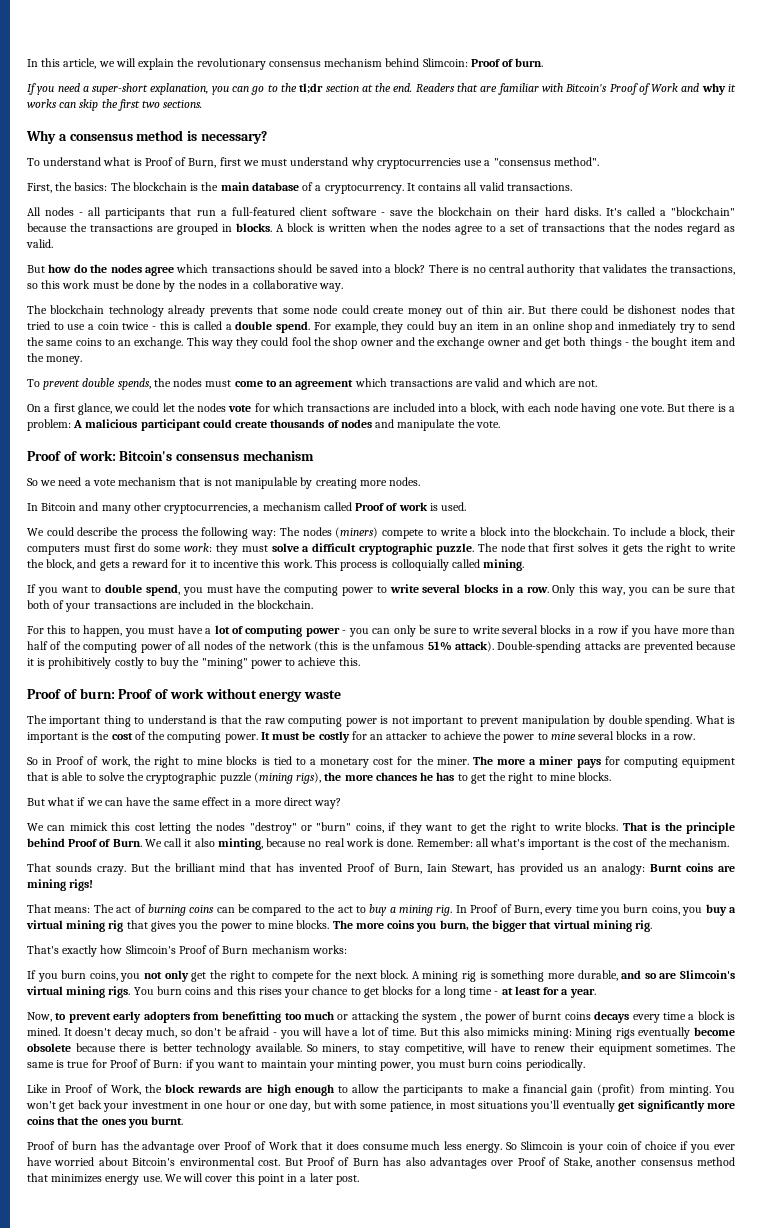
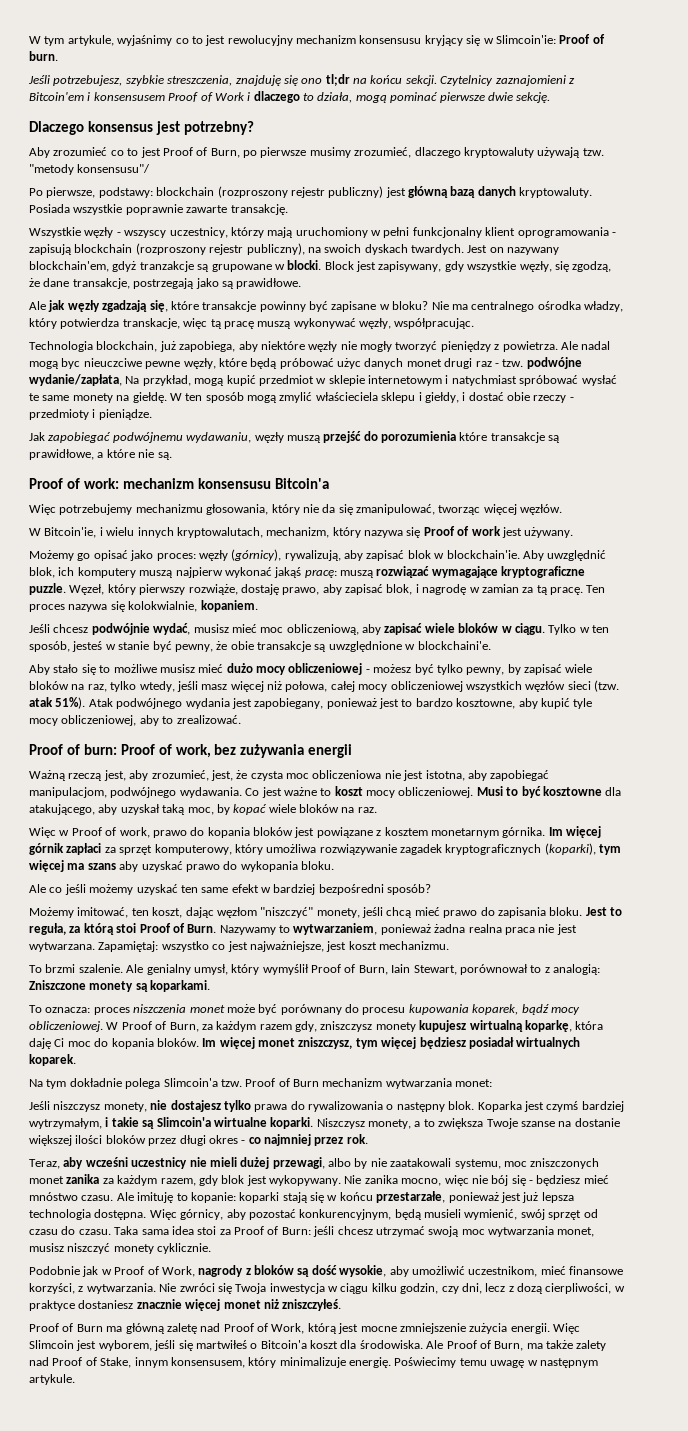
[27,58,544,70] [27,83,737,95] [27,99,203,111] [26,130,267,144] [27,157,599,169] [27,182,572,194] [27,207,735,219] [27,223,735,235] [26,239,53,248] [27,264,736,276] [27,280,343,292] [27,305,736,317] [27,321,736,333] [27,337,735,349] [27,353,83,365] [27,378,598,390] [27,403,735,415] [27,419,500,431] [27,450,314,461] [27,477,421,489] [27,502,467,514] [27,527,736,539] [27,543,737,555] [27,559,525,571] [27,584,735,596] [27,600,313,612] [27,625,735,637] [27,641,736,653] [27,657,360,669] In this article, we will explain the revolutionary consensus mechanism behind Slimcoin: Proof of burn. // If you need a super-short explanation, you can go to the tl;dr section at the end. Readers that are familiar with Bitcoin's Proof of Work and why it works can skip the first two sections. // Why a consensus method is necessary? // To understand what is Proof of Burn, first we must understand why cryptocurrencies use a "consensus method". // First, the basics: The blockchain is the main database of a cryptocurrency. It contains all valid transactions. // All nodes - all participants that run a full-featured client software - save the blockchain on their hard disks. It's called a "blockchain" because the transactions are grouped in blocks. A block is written when the nodes agree to a set of transactions that the nodes regard as valid. // But how do the nodes agree which transactions should be saved into a block? There is no central authority that validates the transactions, so this work must be done by the nodes in a collaborative way. // The blockchain technology already prevents that some node could create money out of thin air. But there could be dishonest nodes that tried to use a coin twice - this is called a double spend. For example, they could buy an item in an online shop and inmediately try to send the same coins to an exchange. This way they could fool the shop owner and the exchange owner and get both things - the bought item and the money. // To prevent double spends, the nodes must come to an agreement which transactions are valid and which are not. // On a first glance, we could let the nodes vote for which transactions are included into a block, with each node having one vote. But there is a problem: A malicious participant could create thousands of nodes and manipulate the vote. // Proof of work: Bitcoin's consensus mechanism // So we need a vote mechanism that is not manipulable by creating more nodes. // In Bitcoin and many other cryptocurrencies, a mechanism called Proof of work is used. // We could describe the process the following way: The nodes (miners) compete to write a block into the blockchain. To include a block, their computers must first do some work: they must solve a difficult cryptographic puzzle. The node that first solves it gets the right to write the block, and gets a reward for it to incentive this work. This process is colloquially called mining. // If you want to double spend, you must have the computing power to write several blocks in a row. Only this way, you can be sure that both of your transactions are included in the blockchain. // For this to happen, you must have a lot of computing power - you can only be sure to write several blocks in a row if you have more than half of the computing power of all nodes of the network (this is the unfamous 51% attack). Double-spending attacks are prevented because it is prohibitively costly to buy the "mining" power to achieve this. -> [29,34,605,46] [29,51,58,61] [28,74,575,86] [29,91,551,103] [29,121,254,135] [29,147,604,158] [29,164,151,175] [29,186,593,198] [29,204,288,215] [29,227,616,238] [29,243,560,255] [29,260,612,272] [29,278,302,289] [29,300,623,312] [29,318,475,329] [29,341,611,352] [29,357,582,369] [29,374,617,386] [29,392,574,403] [29,409,152,420] [29,431,561,443] [29,449,172,460] [29,478,329,489] [29,504,563,515] [29,526,574,538] [29,549,607,561] [29,566,586,578] [29,583,606,595] [29,600,258,612] [29,623,609,635] [29,641,491,652] [29,663,593,675] [29,680,619,692] [29,697,593,709] [29,715,241,726] W tym artykule, wyjaśnimy co to jest rewolucyjny mechanizm konsensusu kryjący się w Slimcoin'ie: Proof of burn. // Jeśli potrzebujesz, szybkie streszczenia, znajduję się ono tl;dr na końcu sekcji. Czytelnicy zaznajomieni z Bitcoin'em i konsensusem Proof of Work i dlaczego to działa, mogą pominać pierwsze dwie sekcję. // Dlaczego konsensus jest potrzebny? // Aby zrozumieć co to jest Proof of Burn, po pierwsze musimy zrozumieć, dlaczego kryptowaluty używają tzw. "metody konsensusu"/ // Po pierwsze, podstawy: blockchain (rozproszony rejestr publiczny) jest główną bazą danych kryptowaluty. Posiada wszystkie poprawnie zawarte transakcję. // Wszystkie węzły - wszyscy uczestnicy, którzy mają uruchomiony w pełni funkcjonalny klient oprogramowania - zapisują blockchain (rozproszony rejestr publiczny), na swoich dyskach twardych. Jest on nazywany blockchain'em, gdyż tranzakcje są grupowane w blocki. Block jest zapisywany, gdy wszystkie węzły, się zgodzą, że dane transakcje, postrzegają jako są prawidłowe. // Ale jak węzły zgadzają się, które transakcje powinny być zapisane w bloku? Nie ma centralnego ośrodka władzy, który potwierdza transkacje, więc tą pracę muszą wykonywać węzły, współpracując. // Technologia blockchain, już zapobiega, aby niektóre węzły nie mogły tworzyć pieniędzy z powietrza. Ale nadal mogą byc nieuczciwe pewne węzły, które będą próbować użyc danych monet drugi raz - tzw. podwójne wydanie/zapłata, Na przykład, mogą kupić przedmiot w sklepie internetowym i natychmiast spróbować wysłać te same monety na giełdę. W ten sposób mogą zmylić właścieciela sklepu i giełdy, i dostać obie rzeczy - przedmioty i pieniądze. // Jak zapobiegać podwójnemu wydawaniu, węzły muszą przejść do porozumienia które transakcje są prawidłowe, a które nie są. // Proof of work: mechanizm konsensusu Bitcoin'a // Więc potrzebujemy mechanizmu głosowania, który nie da się zmanipulować, tworząc więcej węzłów. // W Bitcoin'ie, i wielu innych kryptowalutach, mechanizm, który nazywa się Proof of work jest używany. // Możemy go opisać jako proces: węzły (górnicy), rywalizują, aby zapisać blok w blockchain'ie. Aby uwzględnić blok, ich komputery muszą najpierw wykonać jakąś pracę: muszą rozwiązać wymagające kryptograficzne puzzle. Węzeł, który pierwszy rozwiąże, dostaję prawo, aby zapisać blok, i nagrodę w zamian za tą pracę. Ten proces nazywa się kolokwialnie, kopaniem. // Jeśli chcesz podwójnie wydać, musisz mieć moc obliczeniową, aby zapisać wiele bloków w ciągu. Tylko w ten sposób, jesteś w stanie być pewny, że obie transakcje są uwzględnione w blockchaini'e. // Aby stało się to możliwe musisz mieć dużo mocy obliczeniowej - możesz być tylko pewny, by zapisać wiele bloków na raz, tylko wtedy, jeśli masz więcej niż połowa, całej mocy obliczeniowej wszystkich węzłów sieci (tzw. atak 51%). Atak podwójnego wydania jest zapobiegany, ponieważ jest to bardzo kosztowne, aby kupić tyle mocy obliczeniowej, aby to zrealizować.
[169,688,342,702] [27,715,736,727] [27,731,696,743] [27,756,735,768] [27,772,612,784] [27,797,342,809] [27,822,736,834] [27,838,729,850] [27,863,343,875] work without energy waste // The important thing to understand is that the raw computing power is not important to prevent manipulation by double spending. What is important is the cost of the computing power. It must be costly for an attacker to achieve the power to mine several blocks in a row. // So in Proof of work, the right to mine blocks is tied to a monetary cost for the miner. The more a miner pays for computing equipment that is able to solve the cryptographic puzzle (mining rigs), the more chances he has to get the right to mine blocks. // But what if we can have the same effect in a more direct way? // We can mimick this cost letting the nodes "destroy" or "burn" coins, if they want to get the right to write blocks. That is the principle behind Proof of Burn. We call it also minting, because no real work is done. Remember: all what's important is the cost of the mechanism. // That sounds crazy. But the brilliant mind that has invented -> [175,744,353,758] [29,770,550,781] [29,786,622,798] [29,804,377,815] [29,826,601,838] [29,843,622,855] [29,860,334,872] [29,884,432,895] [29,907,622,918] [29,923,577,935] [29,941,449,952] [29,964,309,975] work, bez zużywania energii // Ważną rzeczą jest, aby zrozumieć, jest, że czysta moc obliczeniowa nie jest istotna, aby zapobiegać manipulacjom, podwójnego wydawania. Co jest ważne to koszt mocy obliczeniowej. Musi to być kosztowne dla atakującego, aby uzyskał taką moc, by kopać wiele bloków na raz. // Więc w Proof of work, prawo do kopania bloków jest powiązane z kosztem monetarnym górnika. Im więcej górnik zapłaci za sprzęt komputerowy, który umożliwa rozwiązywanie zagadek kryptograficznych (koparki), tym więcej ma szans aby uzyskać prawo do wykopania bloku. // Ale co jeśli możemy uzyskać ten same efekt w bardziej bezpośredni sposób? // Możemy imitować, ten koszt, dając węzłom "niszczyć" monety, jeśli chcą mieć prawo do zapisania bloku. Jest to reguła, za którą stoi Proof of Burn. Nazywamy to wytwarzaniem, ponieważ żadna realna praca nie jest wytwarzana. Zapamiętaj: wszystko co jest najważniejsze, jest koszt mechanizmu. // To brzmi szalenie. Ale genialny umysł, który wymyślił
[496,863,735,875] [27,879,94,891] [27,904,736,916] [26,920,653,932] [27,945,347,957] [27,970,736,982] [26,986,596,998] [27,1011,735,1023] [27,1027,735,1039] [27,1043,736,1055] [27,1059,585,1071] [27,1084,735,1096] [26,1100,735,1112] [27,1116,184,1128] [27,1141,735,1153] [27,1157,736,1169] [27,1173,359,1185] has provided us an analogy: Burnt coins are mining rigs! // That means: The act of burning coins can be compared to the act to buy a mining rig. In Proof of Burn, every time you burn coins, you buy a virtual mining rig that gives you the power to mine blocks. The more coins you burn, the bigger that virtual mining rig. // That's exactly how Slimcoin's Proof of Burn mechanism works: // If you burn coins, you not only get the right to compete for the next block. A mining rig is something more durable, and so are Slimcoin's virtual mining rigs. You burn coins and this rises your chance to get blocks for a long time - at least for a year. // Now, to prevent early adopters from benefitting too much or attacking the system , the power of burnt coins decays every time a block is mined. It doesn't decay much, so don't be afraid - you will have a lot of time. But this also mimicks mining: Mining rigs eventually become obsolete because there is better technology available. So miners, to stay competitive, will have to renew their equipment sometimes. The same is true for Proof of Burn: if you want to maintain your minting power, you must burn coins periodically. // Like in Proof of Work, the block rewards are high enough to allow the participants to make a financial gain (profit) from minting. You won't get back your investment in one hour or one day, but with some patience, in most situations you'll eventually get significantly more coins that the ones you burnt. // Proof of burn has the advantage over Proof of Work that it does consume much less energy. So Slimcoin is your coin of choice if you ever have worried about Bitcoin's environmental cost. But Proof of Burn has also advantages over Proof of Stake, another consensus method that minimizes energy use. We will cover this point in a later post. -> [459,964,600,975] [29,980,211,992] [29,1004,580,1015] [29,1020,604,1032] [29,1037,581,1049] [29,1054,76,1066] [29,1078,493,1089] [29,1100,624,1112] [29,1117,620,1129] [29,1134,368,1146] [29,1157,600,1169] [29,1174,609,1186] [29,1191,574,1203] [29,1209,598,1220] [29,1226,595,1237] [29,1243,212,1254] [29,1265,623,1277] [29,1283,625,1294] [29,1299,342,1311] [29,1323,580,1334] [29,1340,607,1351] [29,1357,598,1368] [29,1374,75,1385] porównował to z analogią: Zniszczone monety są koparkami. // To oznacza: proces niszczenia monet może być porównany do procesu kupowania koparek, bądź mocy obliczeniowej. W Proof of Burn, za każdym razem gdy, zniszczysz monety kupujesz wirtualną koparkę, która daję Ci moc do kopania bloków. Im więcej monet zniszczysz, tym więcej będziesz posiadał wirtualnych koparek. // Na tym dokładnie polega Slimcoin'a tzw. Proof of Burn mechanizm wytwarzania monet: // Jeśli niszczysz monety, nie dostajesz tylko prawa do rywalizowania o następny blok. Koparka jest czymś bardziej wytrzymałym, i takie są Slimcoin'a wirtualne koparki. Niszczysz monety, a to zwiększa Twoje szanse na dostanie większej ilości bloków przez długi okres - co najmniej przez rok. // Teraz, aby wcześni uczestnicy nie mieli dużej przewagi, albo by nie zaatakowali systemu, moc zniszczonych monet zanika za każdym razem, gdy blok jest wykopywany. Nie zanika mocno, więc nie bój się - będziesz mieć mnóstwo czasu. Ale imituję to kopanie: koparki stają się w końcu przestarzałe, ponieważ jest już lepsza technologia dostępna. Więc górnicy, aby pozostać konkurencyjnym, będą musieli wymienić, swój sprzęt od czasu do czasu. Taka sama idea stoi za Proof of Burn: jeśli chcesz utrzymać swoją moc wytwarzania monet, musisz niszczyć monety cyklicznie. // Podobnie jak w Proof of Work, nagrody z bloków są dość wysokie, aby umożliwić uczestnikom, mieć finansowe korzyści, z wytwarzania. Nie zwróci się Twoja inwestycja w ciągu kilku godzin, czy dni, lecz z dozą cierpliwości, w praktyce dostaniesz znacznie więcej monet niż zniszczyłeś. // Proof of Burn ma główną zaletę nad Proof of Work, którą jest mocne zmniejszenie zużycia energii. Więc Slimcoin jest wyborem, jeśli się martwiłeś o Bitcoin'a koszt dla środowiska. Ale Proof of Burn, ma także zalety nad Proof of Stake, innym konsensusem, który minimalizuje energię. Poświecimy temu uwagę w następnym artykule.

